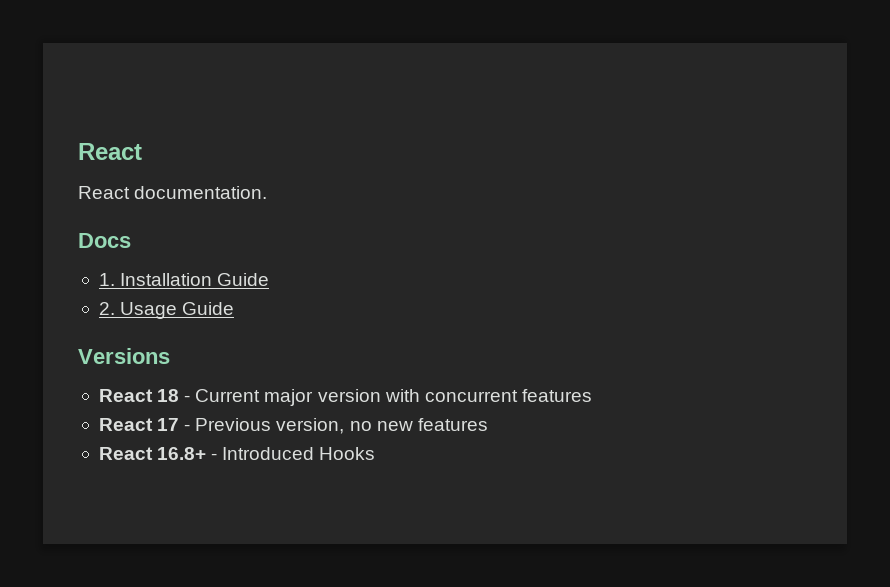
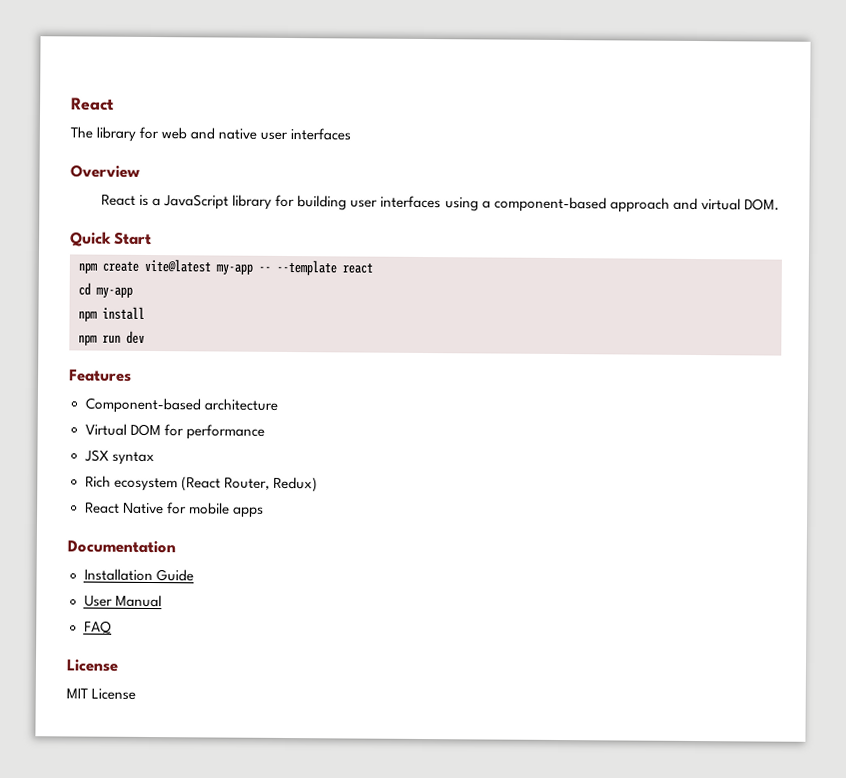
[78,186,268,199] [78,233,131,248] [98,273,270,286] [98,302,235,319] [78,348,170,364] [98,389,592,406] [98,418,488,434] [98,447,376,460] React documentation. // Docs // 1. Installation Guide // 2. Usage Guide // Versions // React 18 - Current major version with concurrent features // React 17 - Previous version, no new features // React 16.8+ - Introduced Hooks -> [70,126,352,142] [70,164,140,178] [101,194,780,213] [70,231,153,247] [78,258,373,276] [78,282,133,298] [78,306,145,322] [78,330,145,346] [69,369,132,382] [84,397,278,414] [84,423,265,440] [83,449,155,466] [84,475,318,493] [84,502,264,518] [67,540,176,554] [83,568,194,582] [83,594,162,608] [83,620,112,634] [66,659,119,672] [66,688,137,700] The library for web and native user interfaces // Overview // React is a JavaScript library for building user interfaces using a component-based approach and virtual DOM. // Quick Start // npm create vite@latest my-app -- --template react // cd my-app // npm install // npm run dev // Features // Component-based architecture // Virtual DOM for performance // JSX syntax // Rich ecosystem (React Router, Redux) // React Native for mobile apps // Documentation // Installation Guide // User Manual // FAQ // License // MIT License

